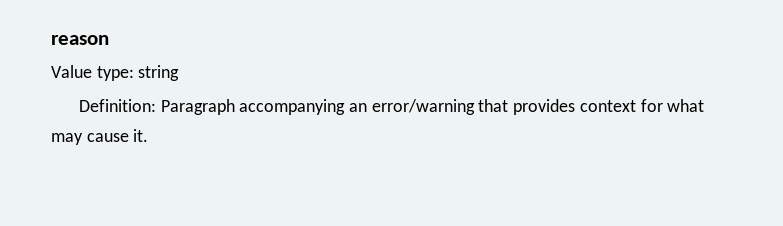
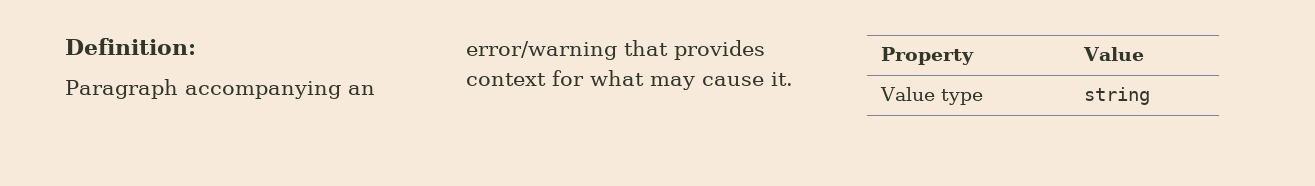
[51,35,109,45] [51,65,180,81] [78,99,156,112] reason // Value type: string // Definition: -> [65,38,196,55] Definition: //
(149, 135) none -> [880,47,974,65] [1082,47,1144,61] [879,87,983,105] [1083,87,1150,105] // Property | Value // Value type | string

